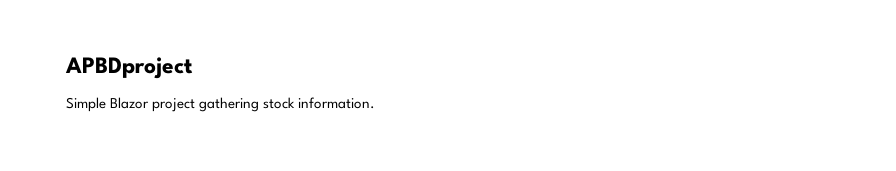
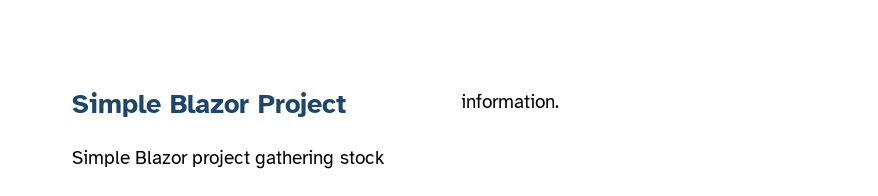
[65,57,193,79] APBDproject -> [72,92,346,117] Simple Blazor Project

